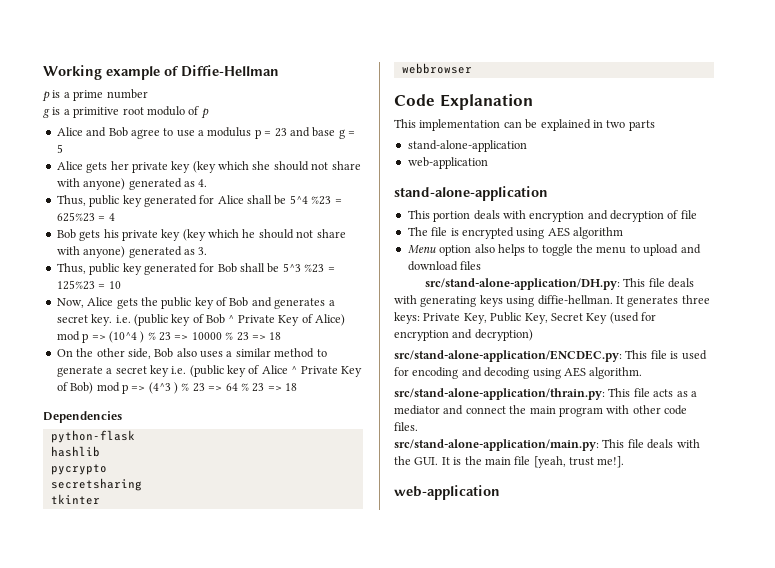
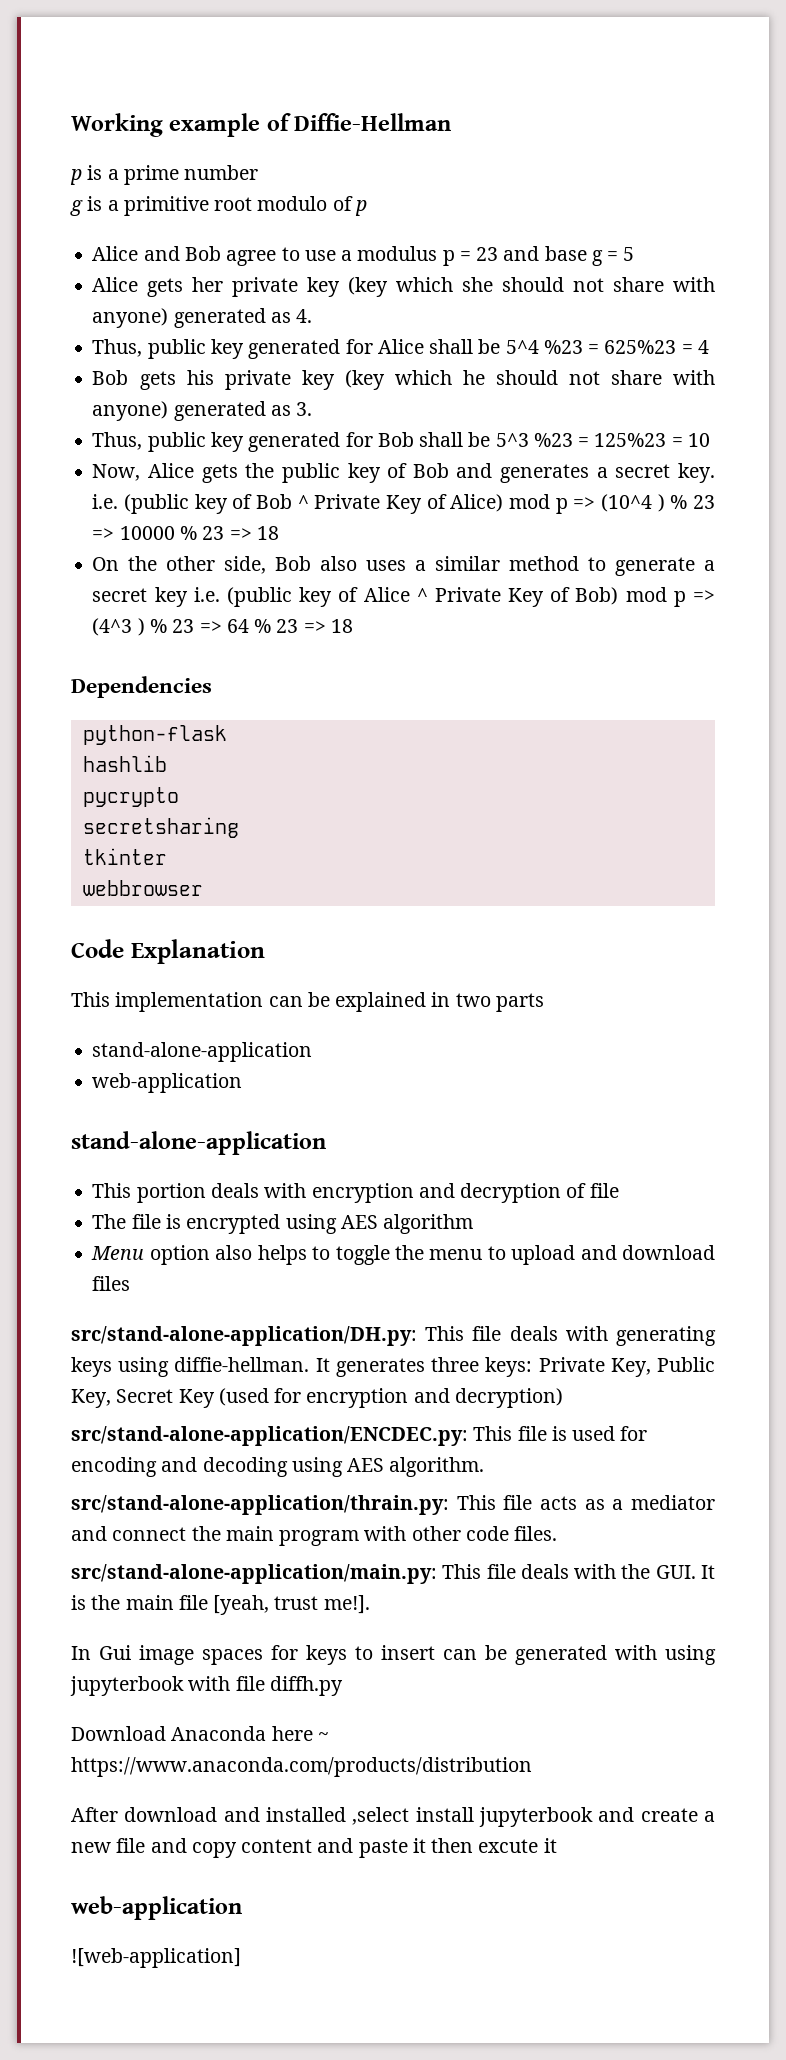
[394,485,500,500] // web-application -> [71,1645,716,1665] [70,1676,343,1696] [71,1726,329,1741] [71,1757,532,1777] [71,1807,716,1827] [71,1838,557,1858] [71,1896,242,1920] [71,1948,241,1968] // In Gui image spaces for keys to insert can be generated with using jupyterbook with file diffh.py // Download Anaconda here ~ https://www.anaconda.com/products/distribution // After download and installed ,select install jupyterbook and create a new file and copy content and paste it then excute it // web-application // ![web-application]

